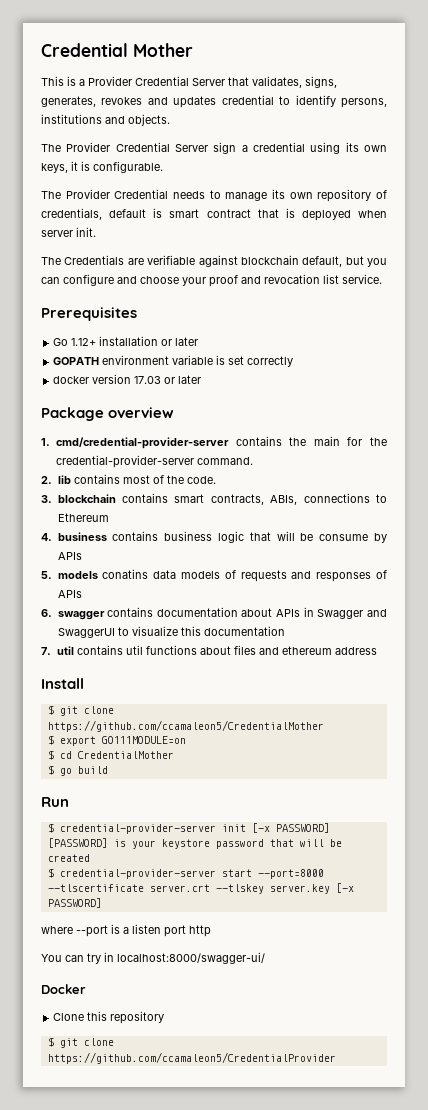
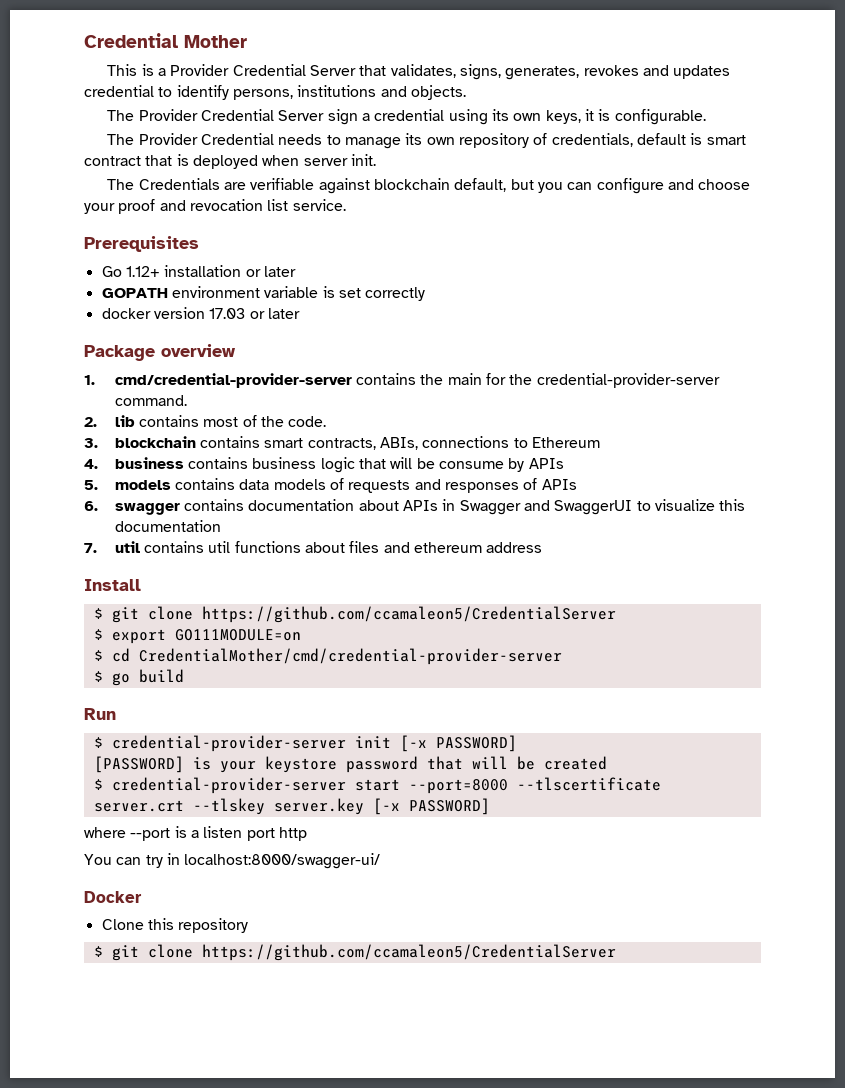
[102,569,149,579] conatins -> [174,478,235,490] contains
[47,720,324,732] https://github.com/ccamaleon5/CredentialMother -> [201,606,616,623] https://github.com/ccamaleon5/CredentialServer
[77,751,174,759] CredentialMother -> [138,648,562,665] CredentialMother/cmd/credential-provider-server
[47,1052,336,1064] https://github.com/ccamaleon5/CredentialProvider -> [201,944,616,961] https://github.com/ccamaleon5/CredentialServer

